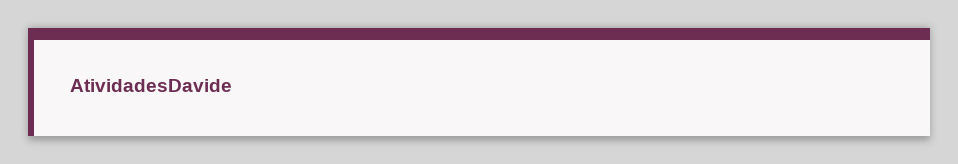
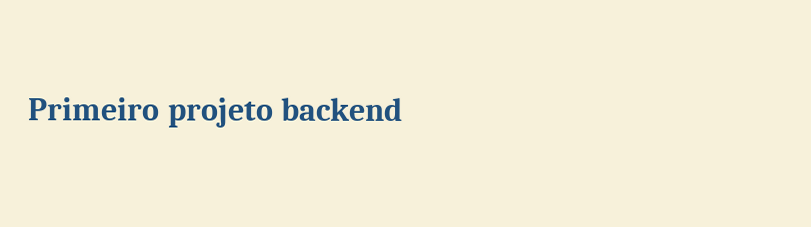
[70,79,232,92] AtividadesDavide -> [27,97,404,128] Primeiro projeto backend

